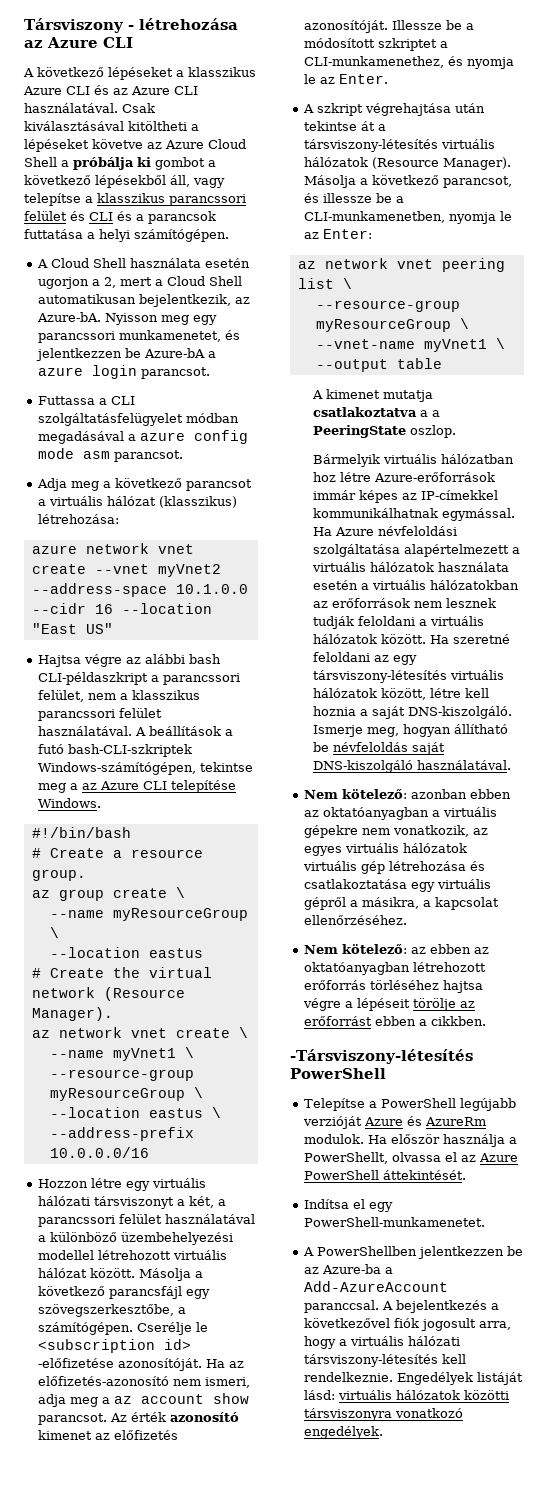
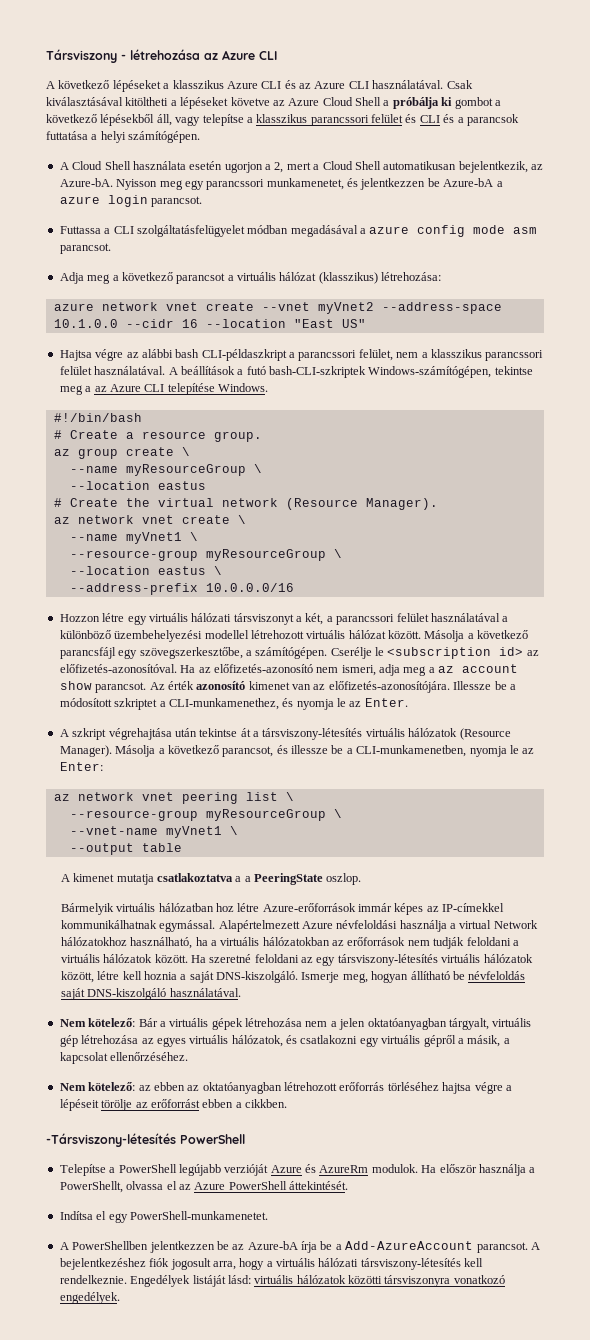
[38,1358,203,1371] -előfizetése azonosítóját. -> [526,650,539,656] [59,664,177,673] az előfizetés-azonosítóval.
[95,1430,179,1440] [304,20,389,33] az előfizetés azonosítóját. -> [292,681,450,693] van az előfizetés-azonosítójára.
[312,527,332,536] Ha -> [218,920,300,932] Alapértelmezett
[312,544,520,557] [311,562,509,572] [312,580,358,590] szolgáltatása alapértelmezett a virtuális hálózatok használata esetén -> [399,920,538,932] [60,937,208,949] használja a virtual Network hálózatokhoz használható, ha
[445,598,496,608] lesznek -> (430, 943) none
[411,789,512,799] [304,807,498,820] [304,825,489,838] [304,843,468,856] [303,861,486,874] [304,879,408,889] azonban ebben az oktatóanyagban a virtuális gépekre nem vonatkozik, az egyes virtuális hálózatok virtuális gép létrehozása és csatlakoztatása -> [138,1018,532,1030] [59,1035,358,1047] Bár a virtuális gépek létrehozása nem a jelen oktatóanyagban tárgyalt, virtuális gép létrehozása az egyes virtuális hálózatok, és csatlakozni
[362,897,420,909] másikra, -> [467,1035,501,1047] másik,
[322,1264,394,1274] [304,1281,449,1292] [304,1300,500,1313] [304,1318,391,1328] Azure-ba a Add-AzureAccount paranccsal. A bejelentkezés a következővel -> [247,1241,540,1253] [59,1258,146,1270] Azure-bA írja be a Add-AzureAccount parancsot. A bejelentkezéshez

